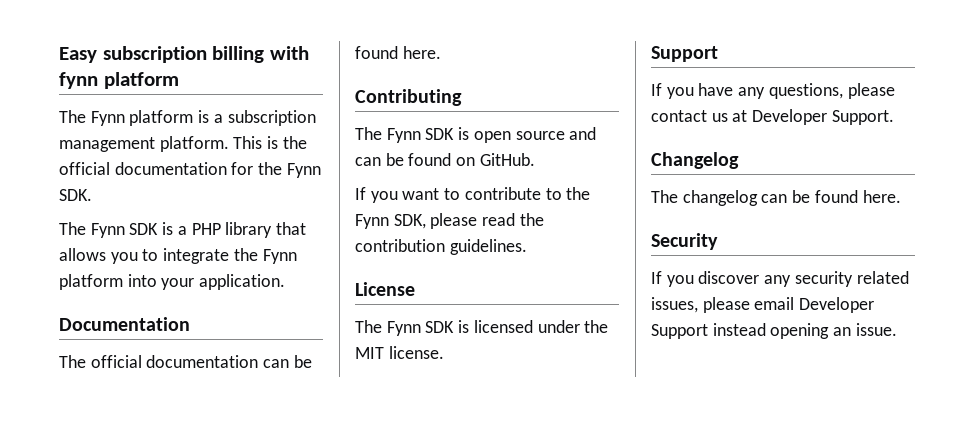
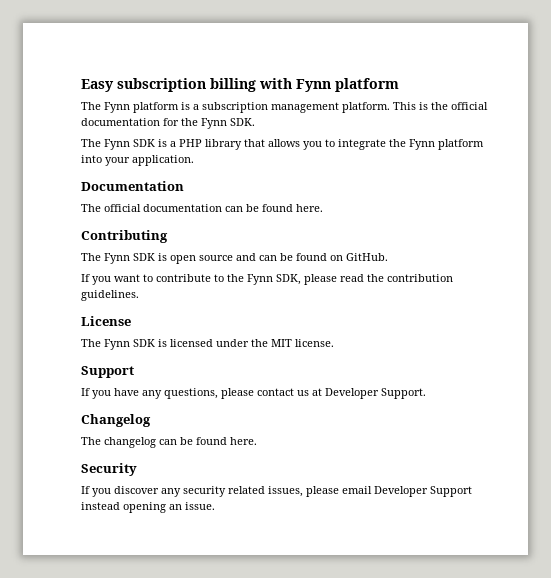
[59,72,98,89] fynn -> [296,79,331,92] Fynn

